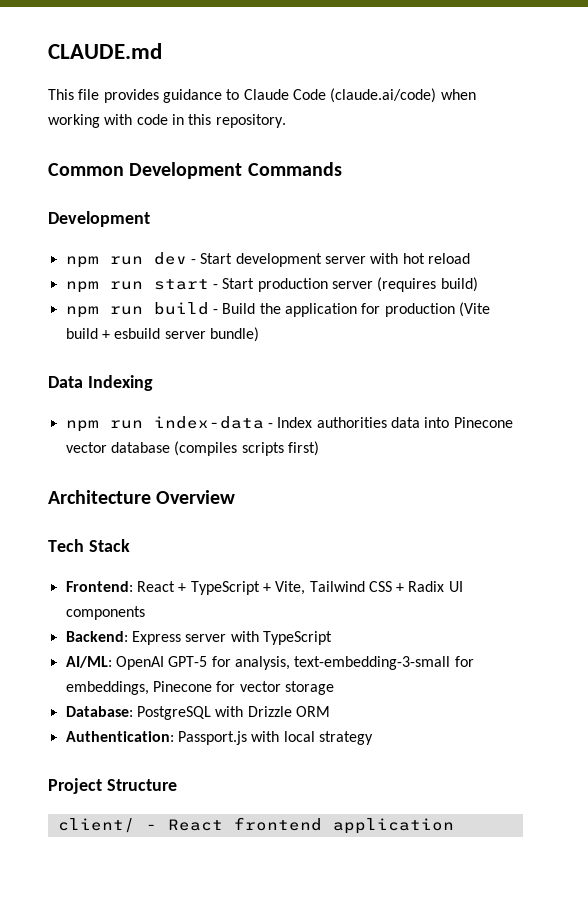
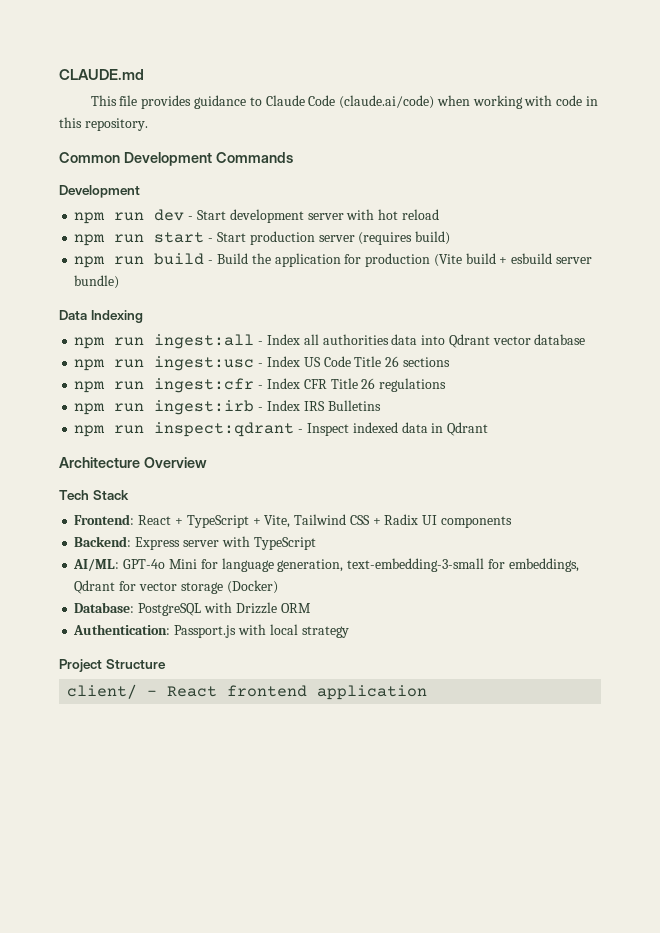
[153,416,313,429] index-data - Index -> [154,334,319,349] ingest:all - Index all
[453,417,513,428] Pinecone -> [448,334,490,348] Qdrant
[174,441,319,456] (compiles scripts first) -> [74,356,450,371] [74,378,447,393] [74,400,381,415] [74,422,489,437] // npm run ingest:usc - Index US Code Title 26 sections // npm run ingest:cfr - Index CFR Title 26 regulations // npm run ingest:irb - Index IRS Bulletins // npm run inspect:qdrant - Inspect indexed data in Qdrant
[115,656,290,670] OpenAI GPT-5 for analysis, -> [123,558,344,572] GPT-4o Mini for language generation,
[152,681,212,692] Pinecone -> [74,580,116,594] Qdrant
(334, 688) none -> [226,580,278,594] (Docker)

